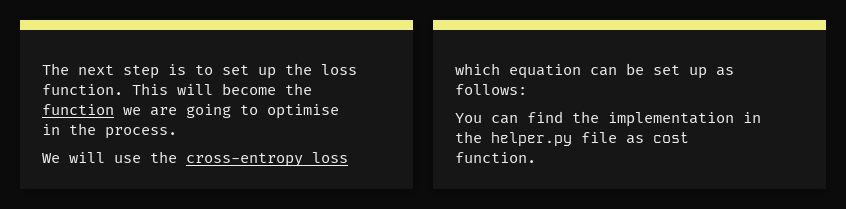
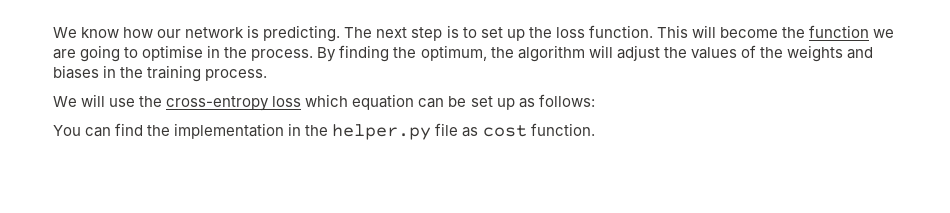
(42, 69) none -> [53,25,341,42] We know how our network is predicting.
(177, 133) none -> [317,45,873,62] [53,65,268,82] By finding the optimum, the algorithm will adjust the values of the weights and biases in the training process.

